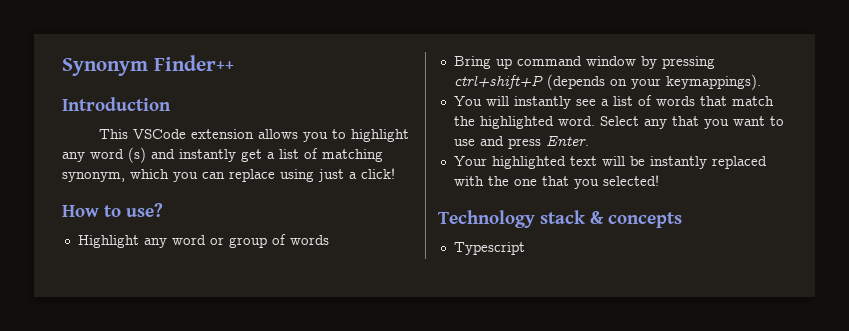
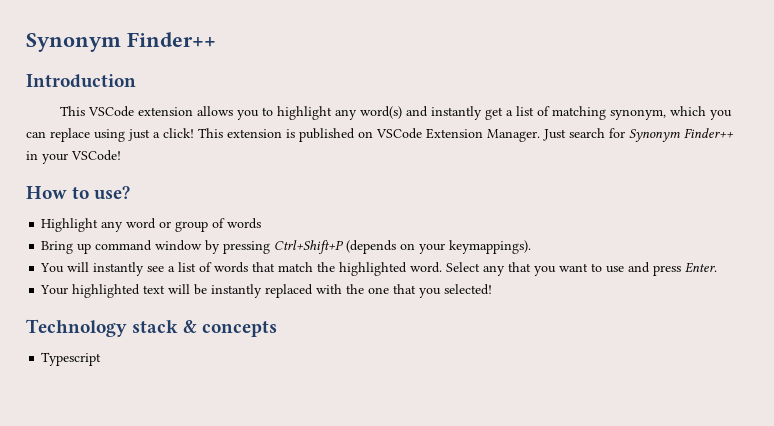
[90,147,146,163] word (s) -> [359,106,402,119] word(s)
(395, 173) none -> [198,128,734,142] [26,150,121,164] This extension is published on VSCode Extension Manager. Just search for Synonym Finder++ in your VSCode!
[453,75,543,89] ctrl+shift+P -> [274,240,345,254] Ctrl+Shift+P

